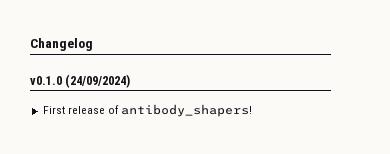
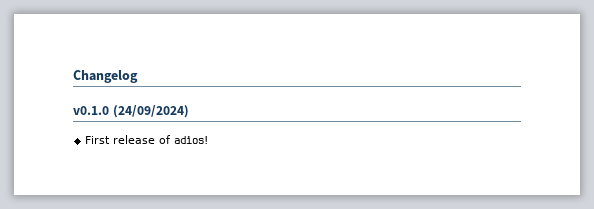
[120,104,252,117] antibody_shapers! -> [174,136,209,144] adios!

